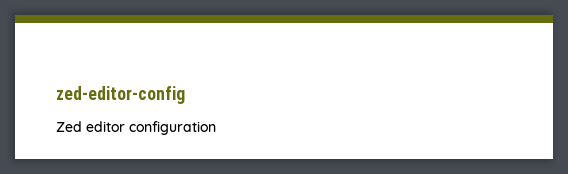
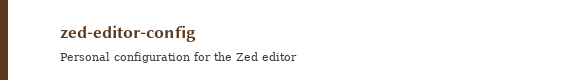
(185, 95) none -> [60,52,232,63] Personal configuration for the
[129,121,216,135] configuration -> (297, 56) none

